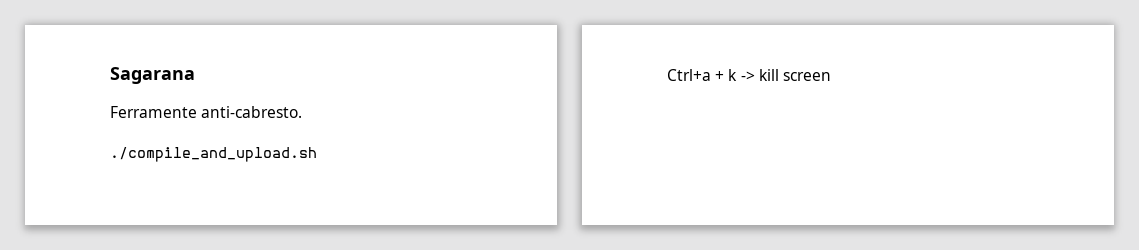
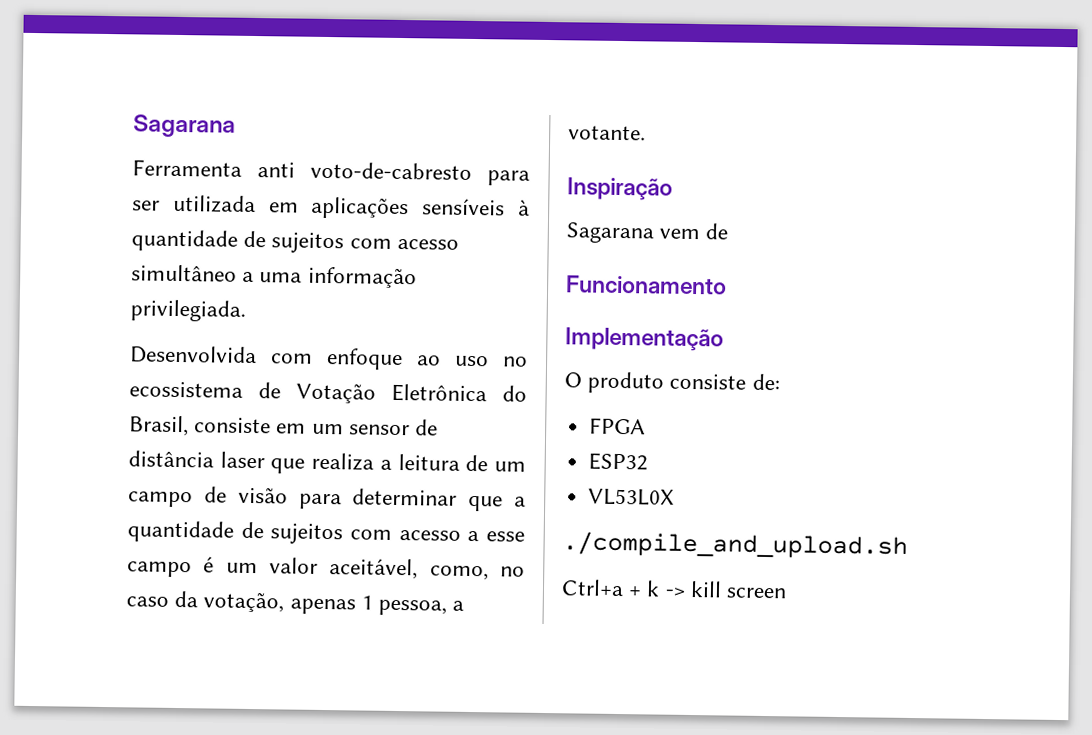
[110,106,303,118] Ferramente anti-cabresto. -> [132,159,530,186] [132,194,530,220] [131,229,459,254] [131,264,417,289] [130,299,246,322] [130,345,528,371] [129,381,527,404] [129,415,439,437] [128,450,526,474] [128,486,526,512] [127,520,525,545] [127,556,525,581] [126,590,465,616] [568,125,646,141] [567,177,673,201] [566,222,729,244] [566,275,727,295] [565,327,724,352] [564,371,780,394] [589,417,647,435] [588,452,649,471] [588,488,675,506] Ferramenta anti voto-de-cabresto para ser utilizada em aplicações sensíveis à quantidade de sujeitos com acesso simultâneo a uma informação privilegiada. // Desenvolvida com enfoque ao uso no ecossistema de Votação Eletrônica do Brasil, consiste em um sensor de distância laser que realiza a leitura de um campo de visão para determinar que a quantidade de sujeitos com acesso a esse campo é um valor aceitável, como, no caso da votação, apenas 1 pessoa, a votante. // Inspiração // Sagarana vem de // Funcionamento // Implementação // O produto consiste de: // FPGA // ESP32 // VL53L0X

